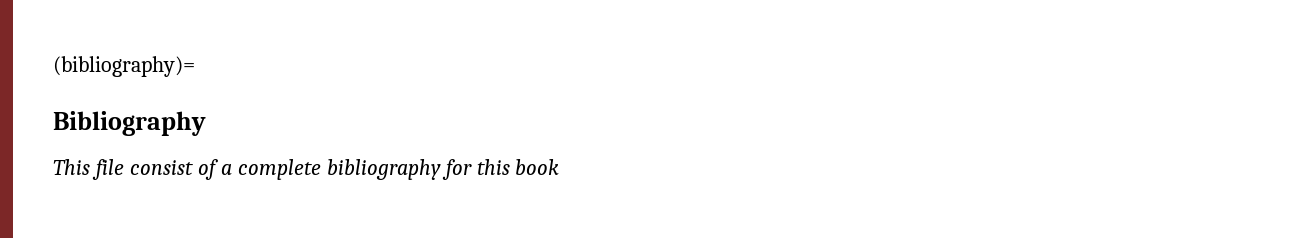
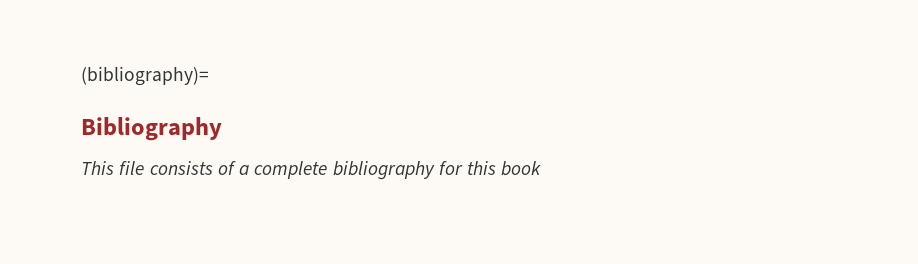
[129,160,193,175] consist -> [149,161,213,175] consists

